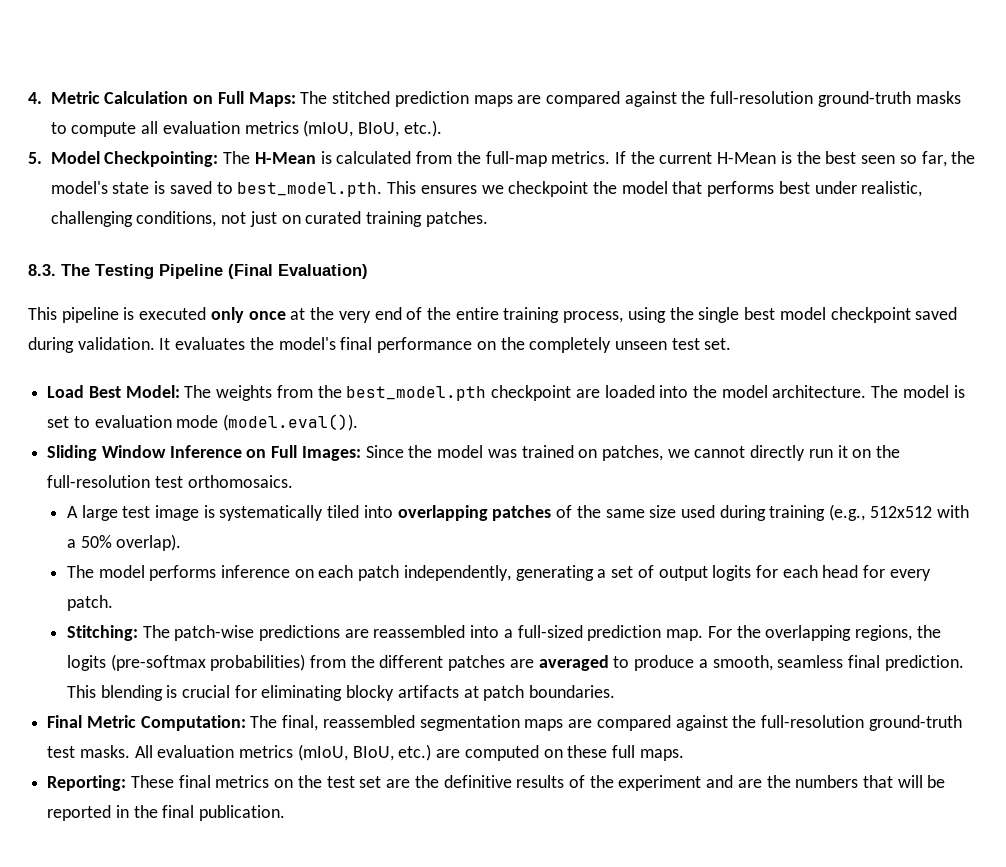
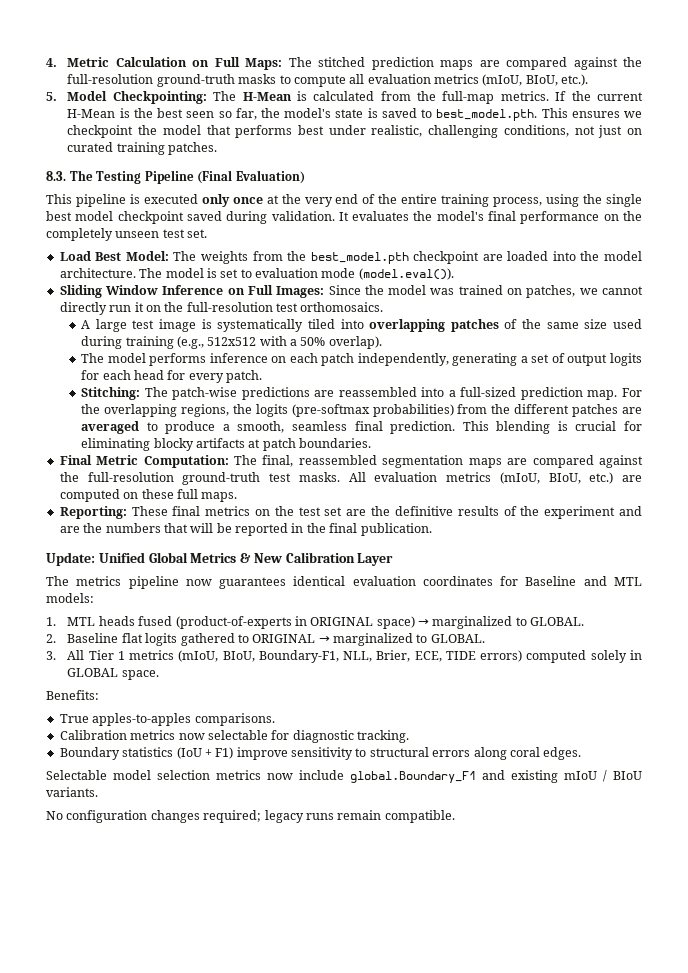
(286, 813) none -> [46,552,394,566] [46,576,642,589] [46,593,94,603] [46,616,585,629] [46,633,485,646] [46,650,642,663] [67,668,159,680] [46,690,99,700] [59,713,275,726] [59,730,409,743] [59,747,582,760] [46,770,642,783] [46,787,98,797] [46,810,455,823] // Update: Unified Global Metrics & New Calibration Layer // The metrics pipeline now guarantees identical evaluation coordinates for Baseline and MTL models: // 1. MTL heads fused (product‑of‑experts in ORIGINAL space) → marginalized to GLOBAL. // 2. Baseline flat logits gathered to ORIGINAL → marginalized to GLOBAL. // 3. All Tier 1 metrics (mIoU, BIoU, Boundary‑F1, NLL, Brier, ECE, TIDE errors) computed solely in GLOBAL space. // Benefits: // True apples‑to‑apples comparisons. // Calibration metrics now selectable for diagnostic tracking. // Boundary statistics (IoU + F1) improve sensitivity to structural errors along coral edges. // Selectable model selection metrics now include global.Boundary_F1 and existing mIoU / BIoU variants. // No configuration changes required; legacy runs remain compatible.

